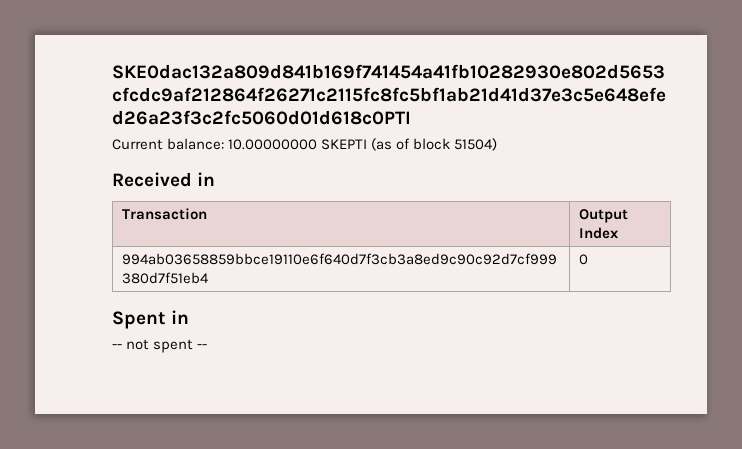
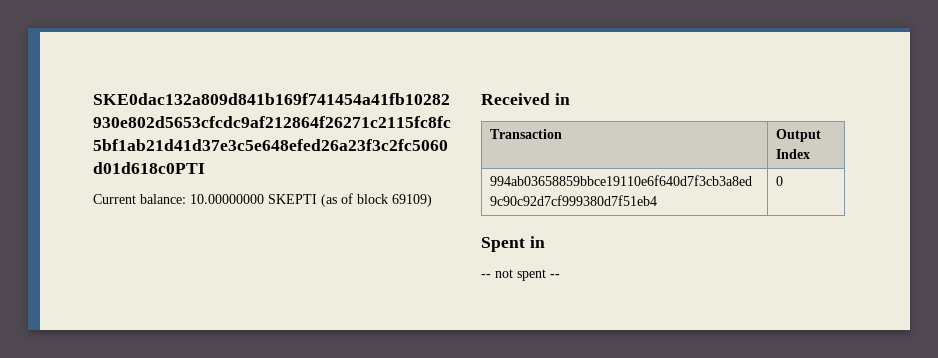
[454,138,498,151] 51504) -> [392,194,432,207] 69109)

